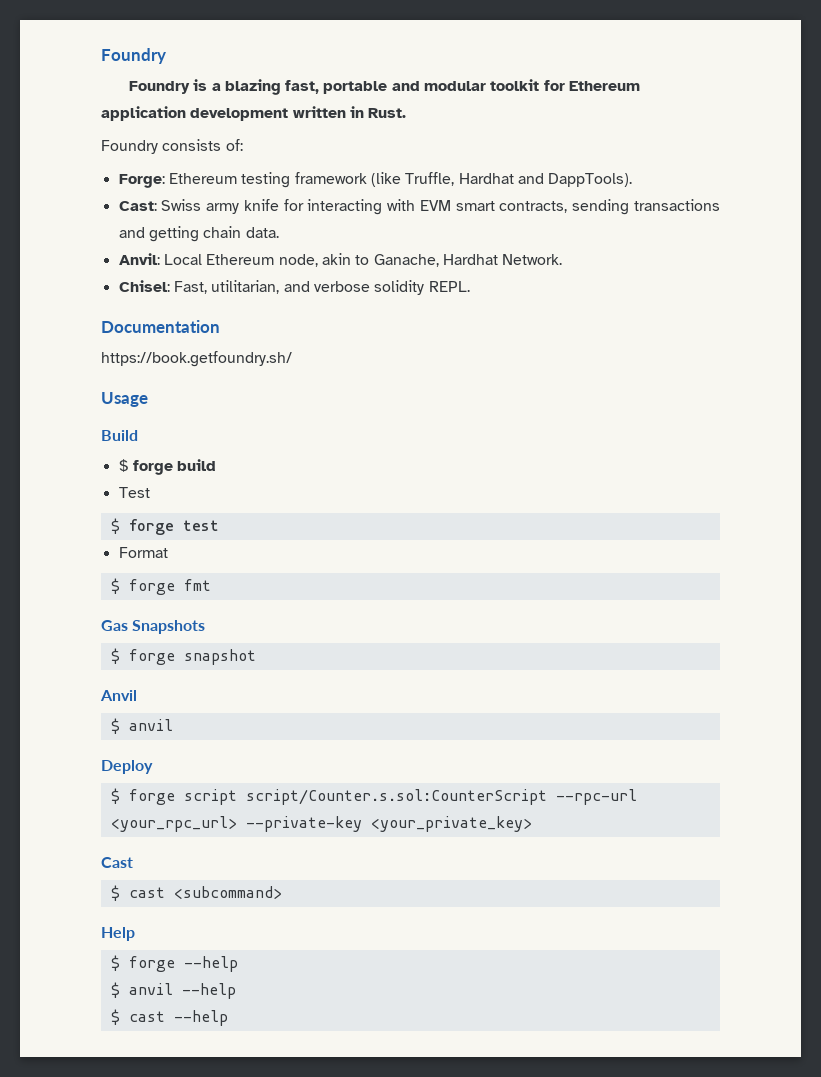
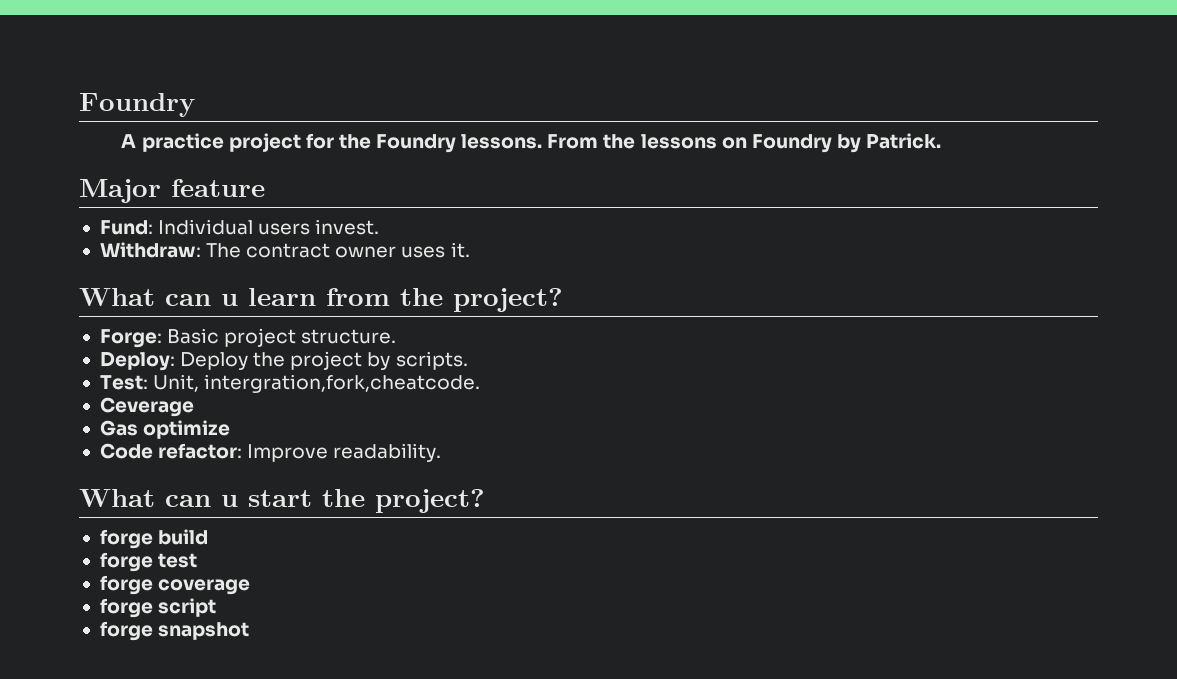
[128,79,641,95] [101,106,407,121] [101,139,243,154] [118,172,633,188] [118,199,720,215] [118,226,279,242] [118,253,563,267] [118,280,470,295] [101,320,220,333] [101,351,292,367] [101,392,148,407] [101,430,138,441] [118,459,129,472] Foundry is a blazing fast, portable and modular toolkit for Ethereum application development written in Rust. // Foundry consists of: // Forge: Ethereum testing framework (like Truffle, Hardhat and DappTools). // Cast: Swiss army knife for interacting with EVM smart contracts, sending transactions and getting chain data. // Anvil: Local Ethereum node, akin to Ganache, Hardhat Network. // Chisel: Fast, utilitarian, and verbose solidity REPL. // Documentation // https://book.getfoundry.sh/ // Usage // Build // $ -> [121,133,942,153] [79,179,265,203] [99,219,380,235] [99,242,470,258] [79,288,563,312] [99,328,397,348] [99,351,468,371] [99,374,481,393] [99,397,194,417] [99,420,231,439] [99,443,442,462] [79,489,485,513] A practice project for the Foundry lessons. From the lessons on Foundry by Patrick. // Major feature // Fund: Individual users invest. // Withdraw: The contract owner uses it. // What can u learn from the project? // Forge: Basic project structure. // Deploy: Deploy the project by scripts. // Test: Unit, intergration,fork,cheatcode. // Ceverage // Gas optimize // Code refactor: Improve readability. // What can u start the project? //
[118,487,150,498] [110,518,120,534] Test // $ -> (209, 537) none
[118,547,168,558] [110,578,211,595] [101,620,206,634] [110,648,256,665] [100,690,137,701] [110,718,173,734] [101,760,153,774] [110,788,637,805] [110,816,532,832] [101,857,133,868] [110,885,282,901] [101,927,135,941] [110,955,238,972] [110,982,236,999] [110,1009,228,1026] Format // $ forge fmt // Gas Snapshots // $ forge snapshot // Anvil // $ anvil // Deploy // $ forge script script/Counter.s.sol:CounterScript --rpc-url <your_rpc_url> --private-key <your_private_key> // Cast // $ cast <subcommand> // Help // $ forge --help // $ anvil --help // $ cast --help -> [99,575,251,595] [99,598,217,618] [99,621,250,641] forge coverage // forge script // forge snapshot

